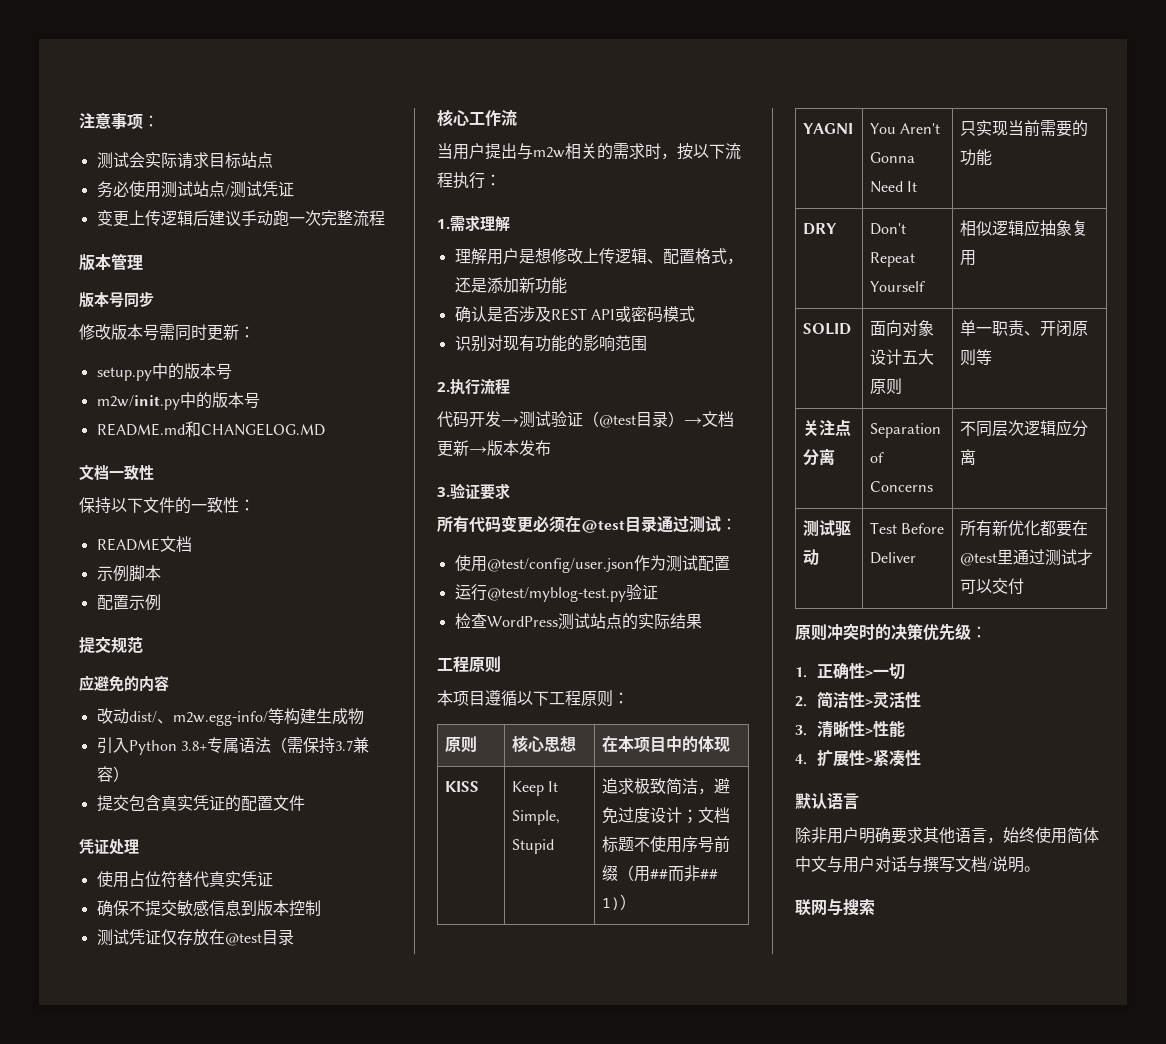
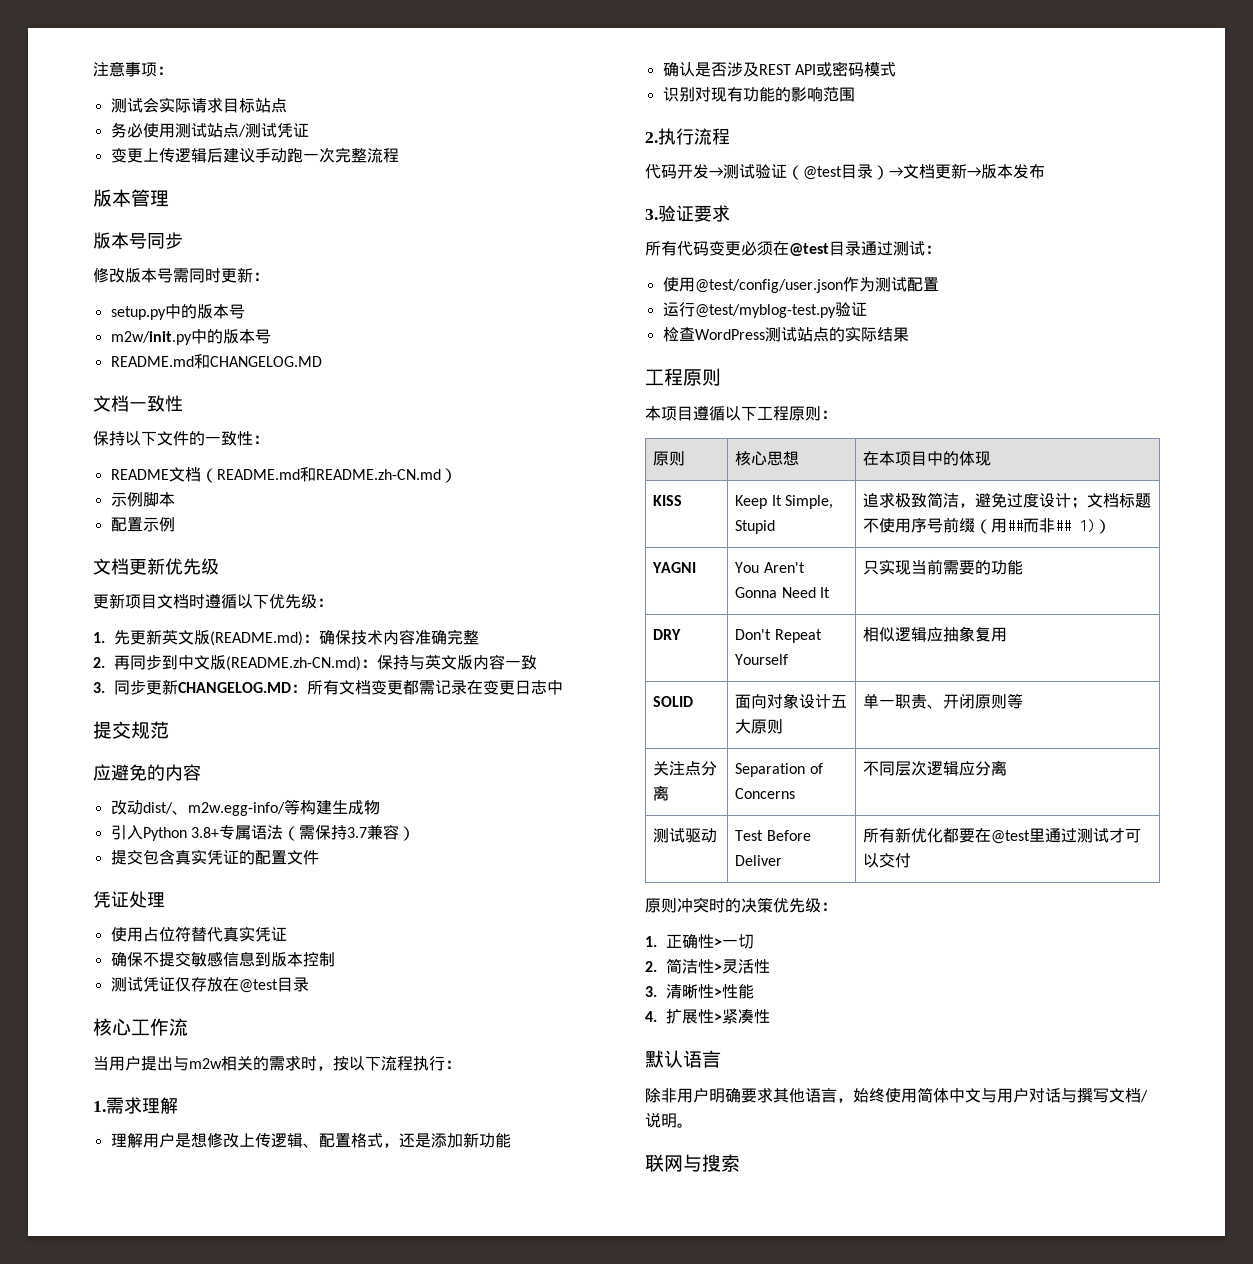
(192, 544) none -> [200,467,457,483] （README.md和README.zh-CN.md）
(161, 602) none -> [93,558,219,575] [93,593,333,609] [93,629,479,646] [93,654,537,671] [93,679,563,695] // 文档更新优先级 // 更新项目文档时遵循以下优先级： // 1.先更新英文版(README.md)：确保技术内容准确完整 // 2.再同步到中文版(README.zh-CN.md)：保持与英文版内容一致 // 3.同步更新CHANGELOG.MD：所有文档变更都需记录在变更日志中

